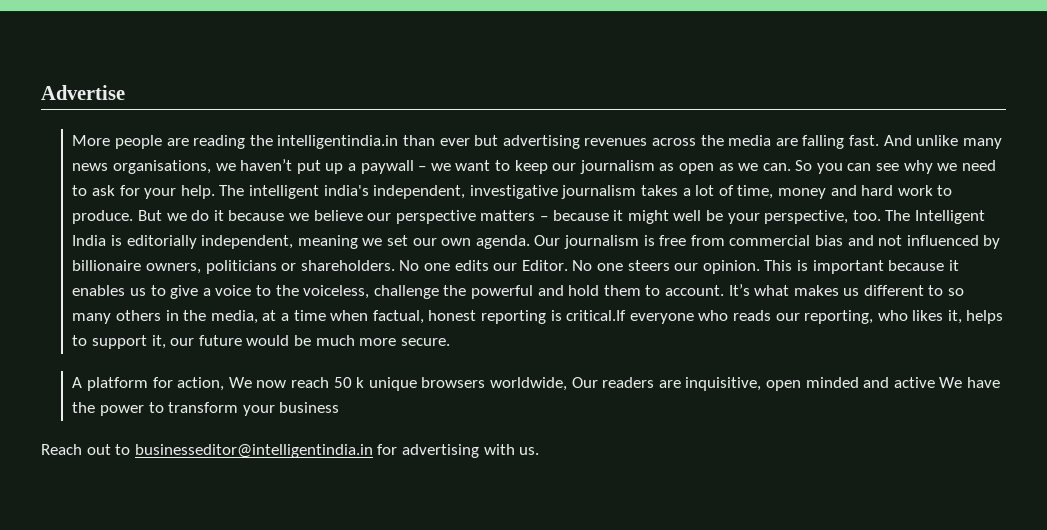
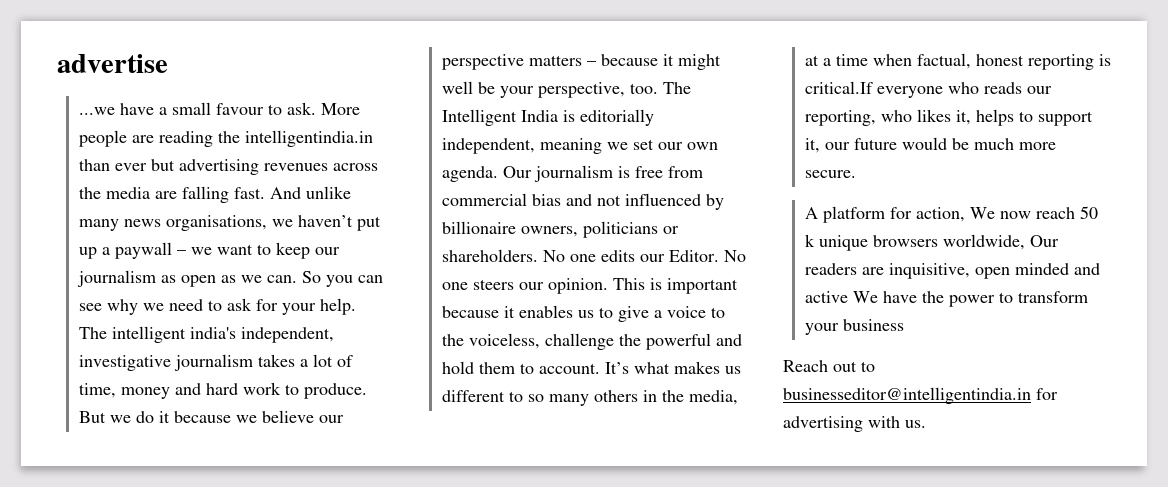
[41,85,125,100] Advertise // -> [57,54,168,73] [78,102,316,115] advertise // ...we have a small favour to ask.

